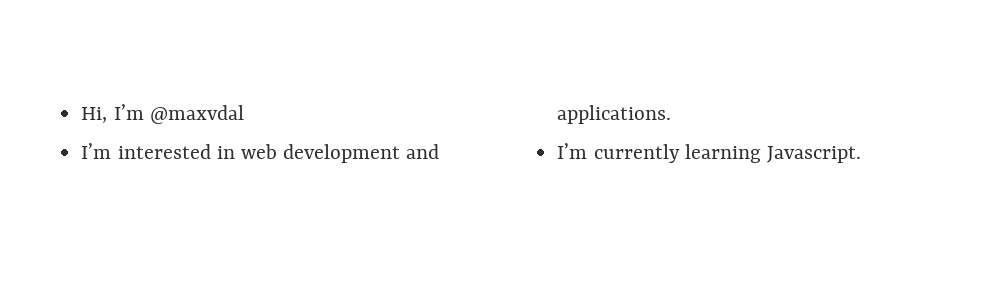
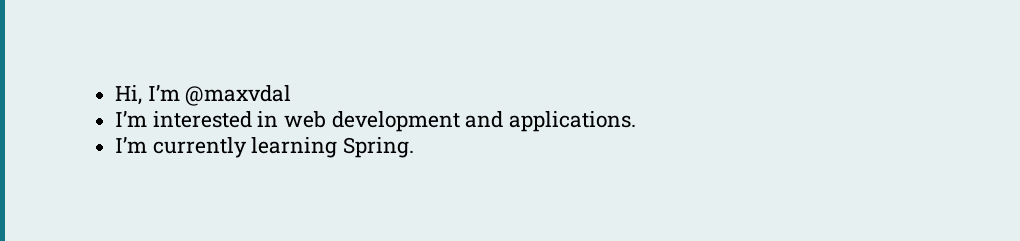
[766,146,861,163] Javascript. -> [343,137,415,158] Spring.

